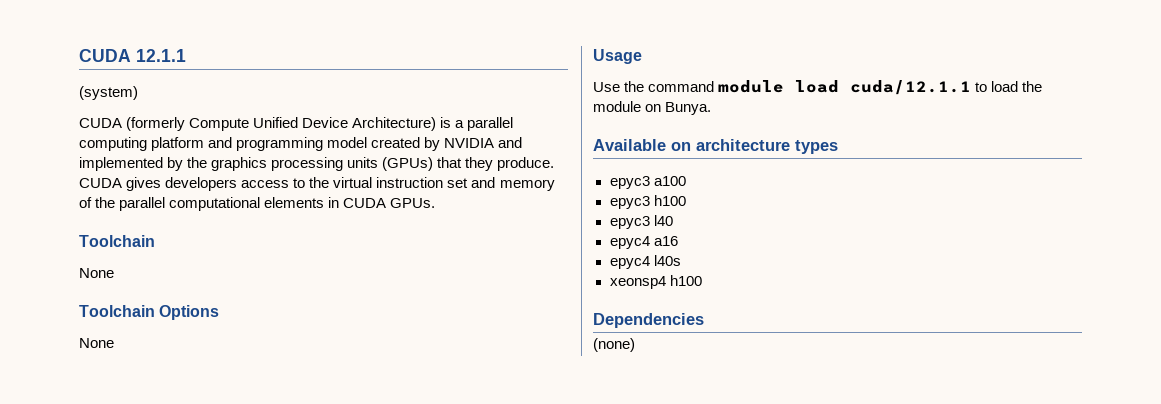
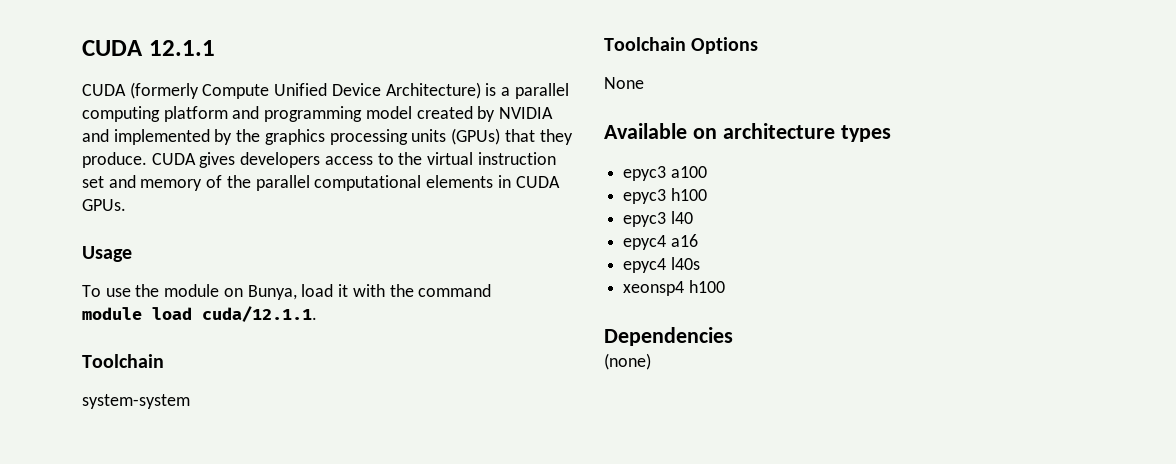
[79,86,138,100] // (system) -> (215, 48) none
[79,235,155,247] [79,268,114,278] // Toolchain // None -> [82,246,132,262] [82,284,492,300] [82,306,317,322] [82,354,164,368] [82,394,190,409] // Usage // To use the module on Bunya, load it with the command // module load cuda/12.1.1. // Toolchain // system-system
[593,49,642,64] [593,80,1043,95] [593,101,712,115] // Usage // Use the command module load cuda/12.1.1 to load the module on Bunya. -> (644, 83) none

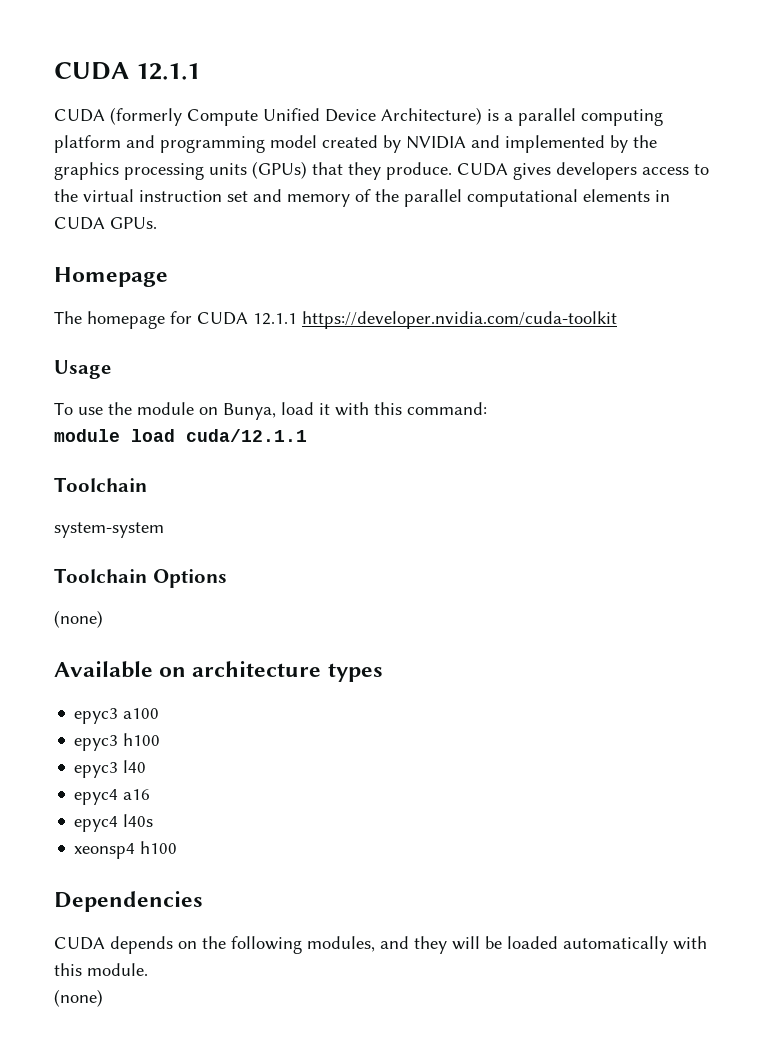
(126, 205) none -> [54,267,168,287] [54,311,617,329] // Homepage // The homepage for CUDA 12.1.1 https://developer.nvidia.com/cuda-toolkit
[389,284,492,297] the command -> [374,402,487,415] this command:
[202,306,317,322] cuda/12.1.1. -> [186,429,307,442] cuda/12.1.1
[604,77,644,89] // None -> [54,610,103,628] // (none)
(733, 336) none -> [54,936,707,954] [54,963,148,976] // CUDA depends on the following modules, and they will be loaded automatically with this module.

